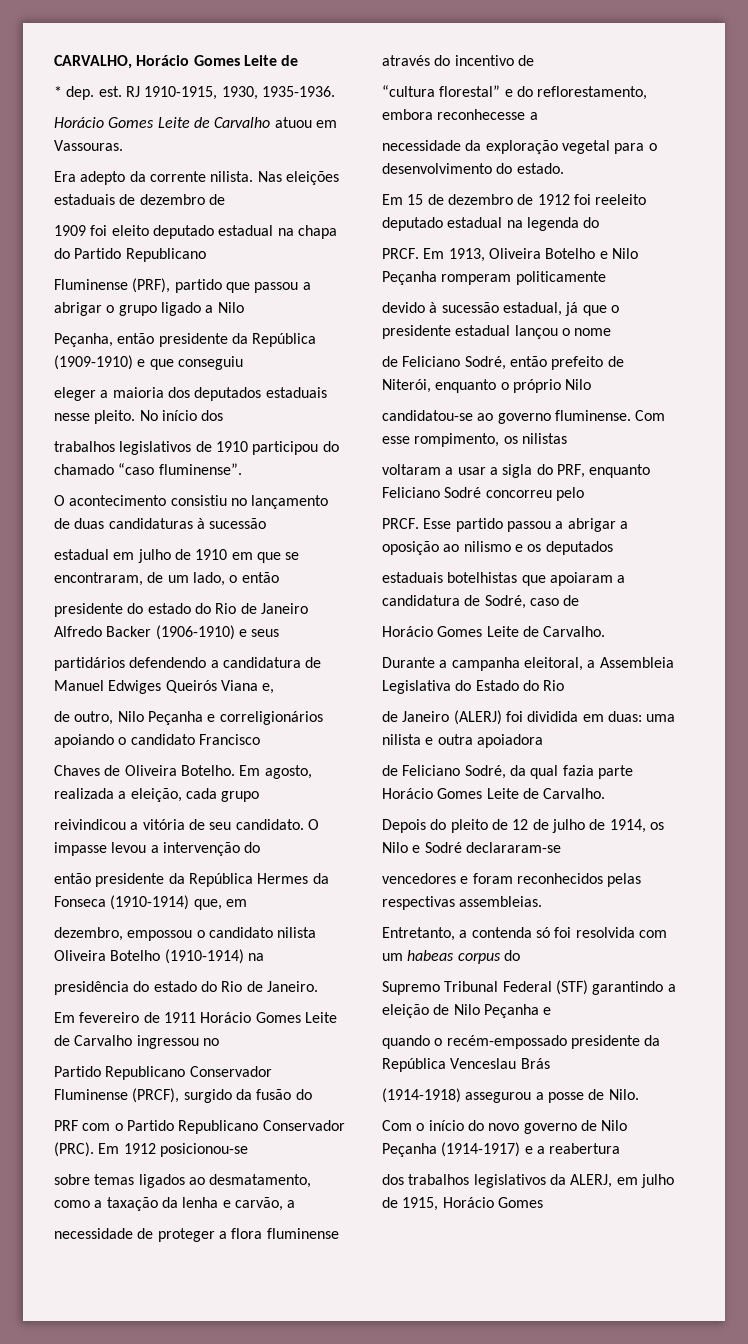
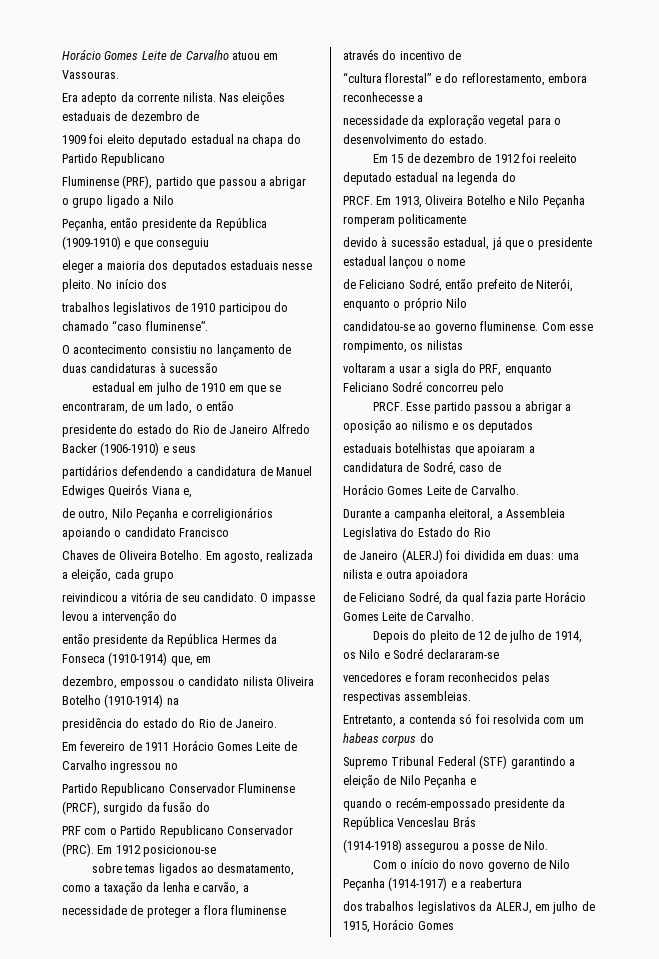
[54,55,299,69] [54,86,335,100] CARVALHO, Horácio Gomes Leite de // * dep. est. RJ 1910-1915, 1930, 1935-1936. // -> (62, 54) none

